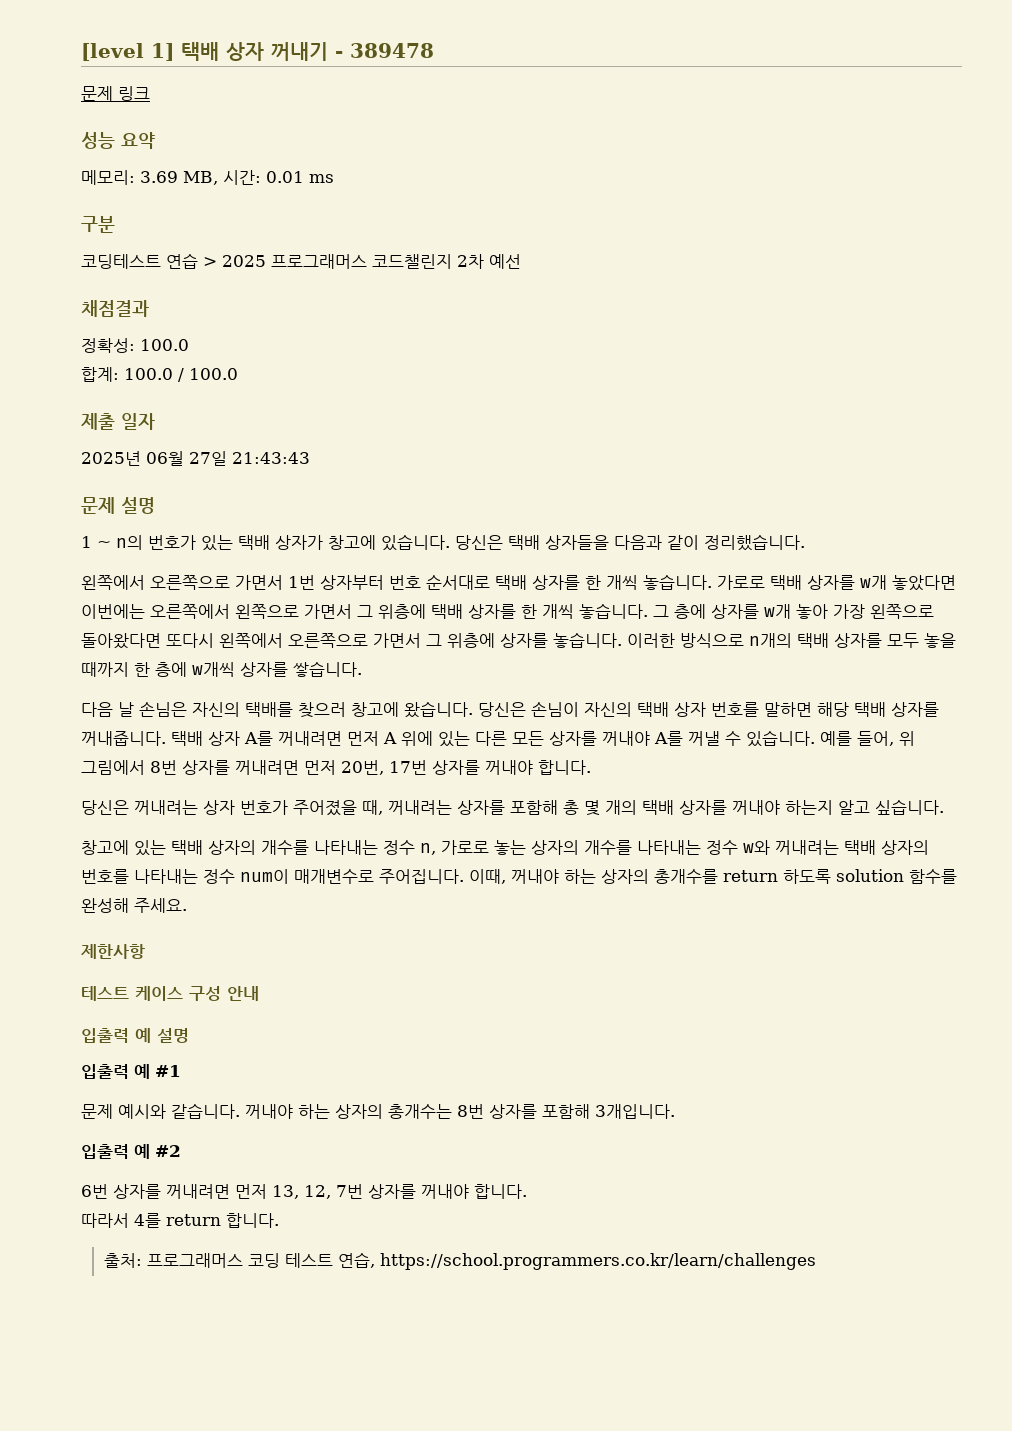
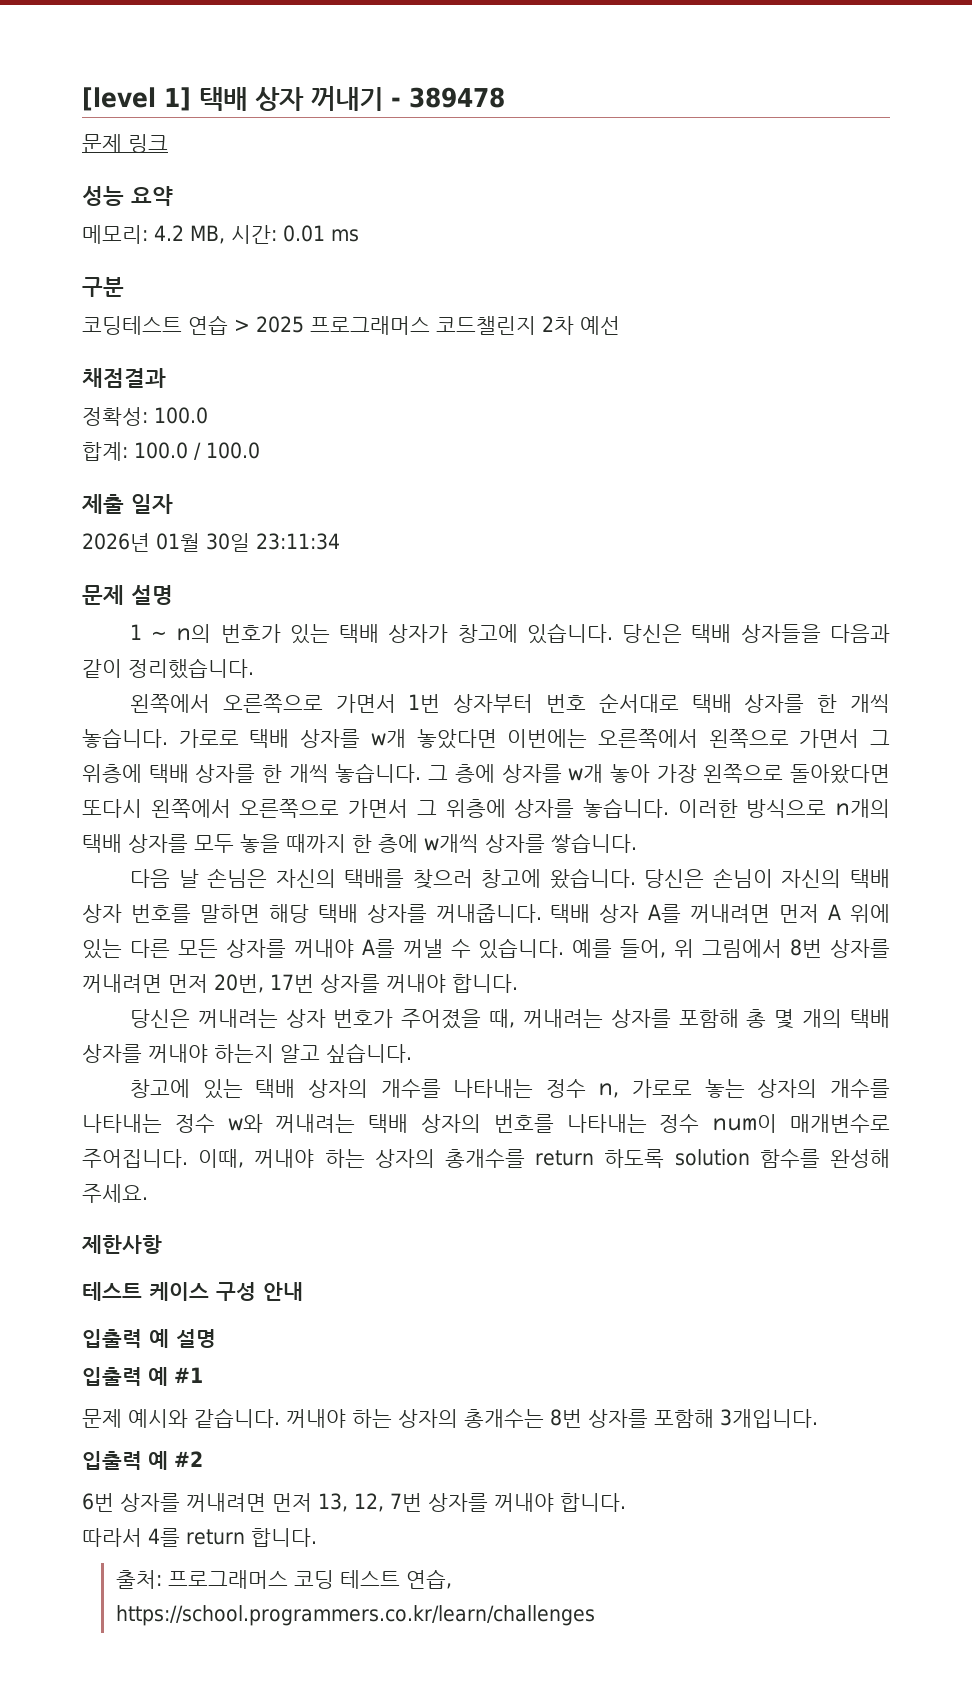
[140,171,178,183] 3.69 -> [154,225,184,241] 4.2
[81,451,310,466] 2025년 06월 27일 21:43:43 -> [82,533,340,552] 2026년 01월 30일 23:11:34

